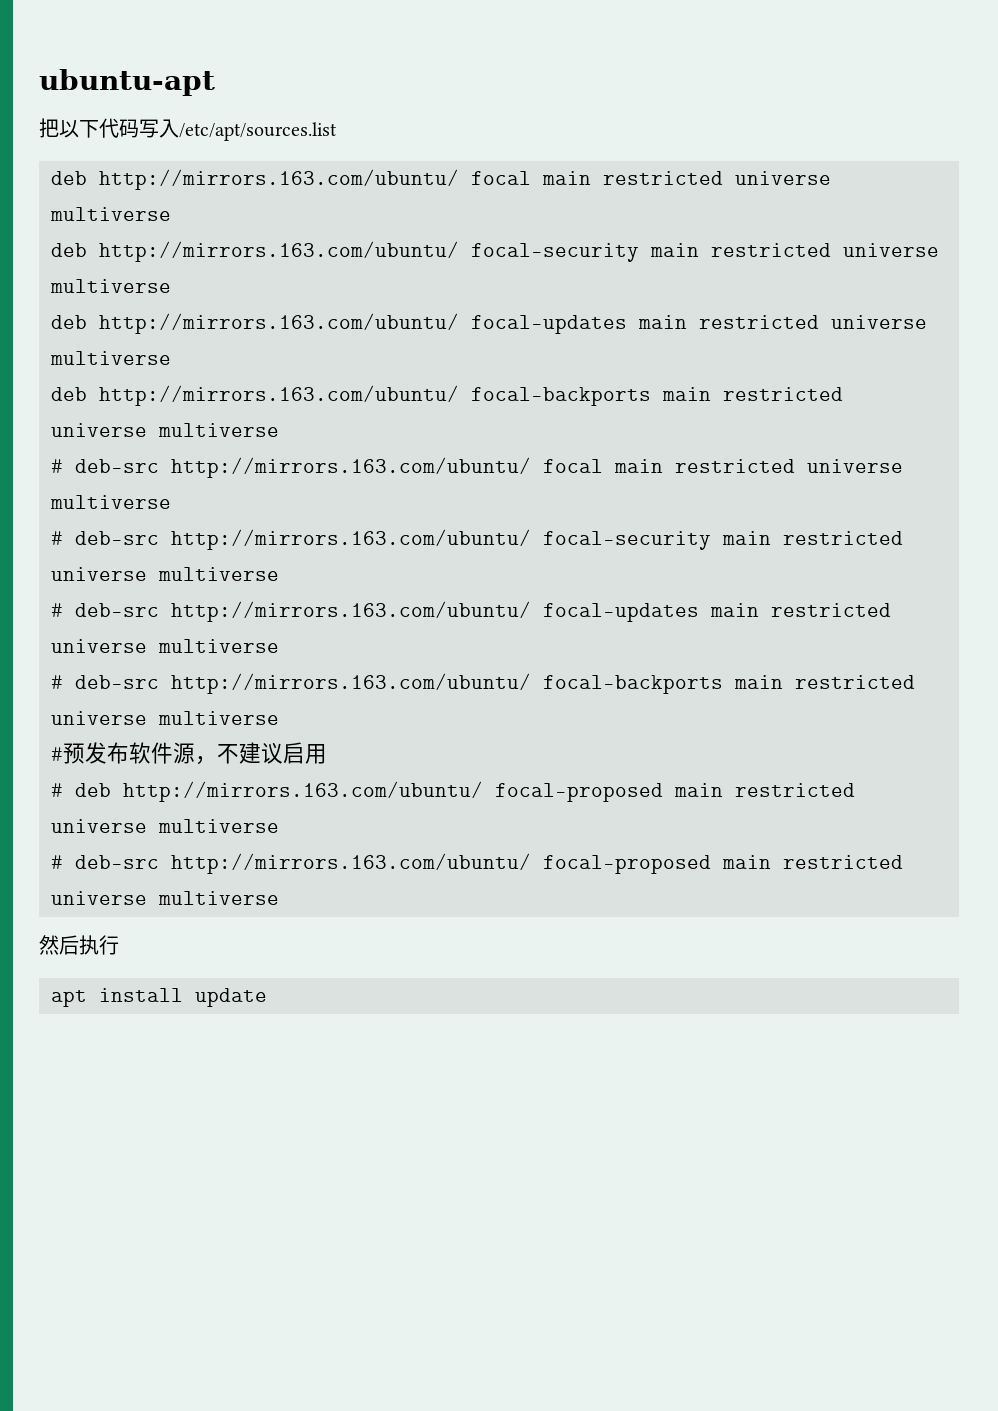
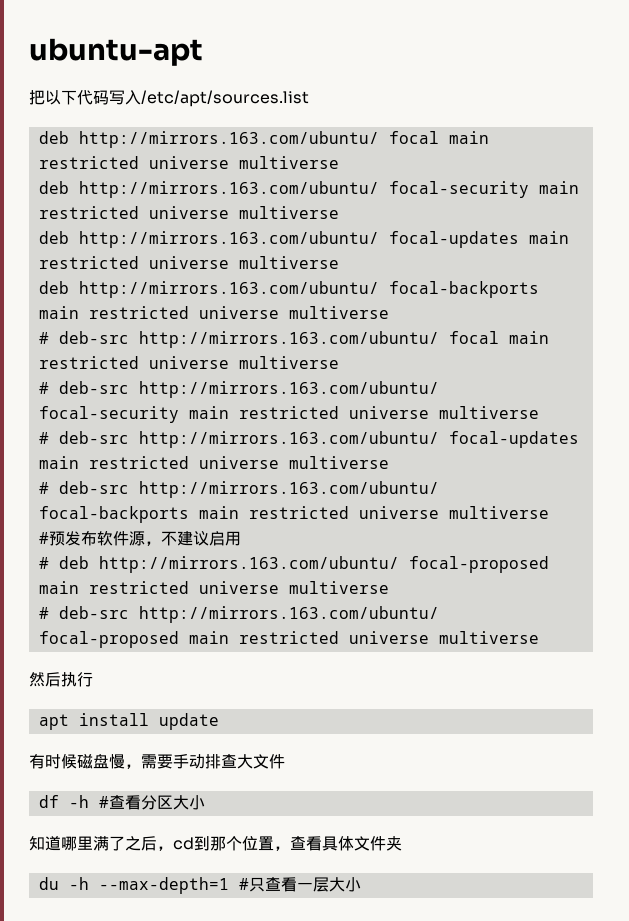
(267, 997) none -> [29,753,285,769] [38,795,205,810] [29,836,402,851] [38,877,361,894] // 有时候磁盘慢，需要手动排查大文件 // df -h #查看分区大小 // 知道哪里满了之后，cd到那个位置，查看具体文件夹 // du -h --max-depth=1 #只查看一层大小

